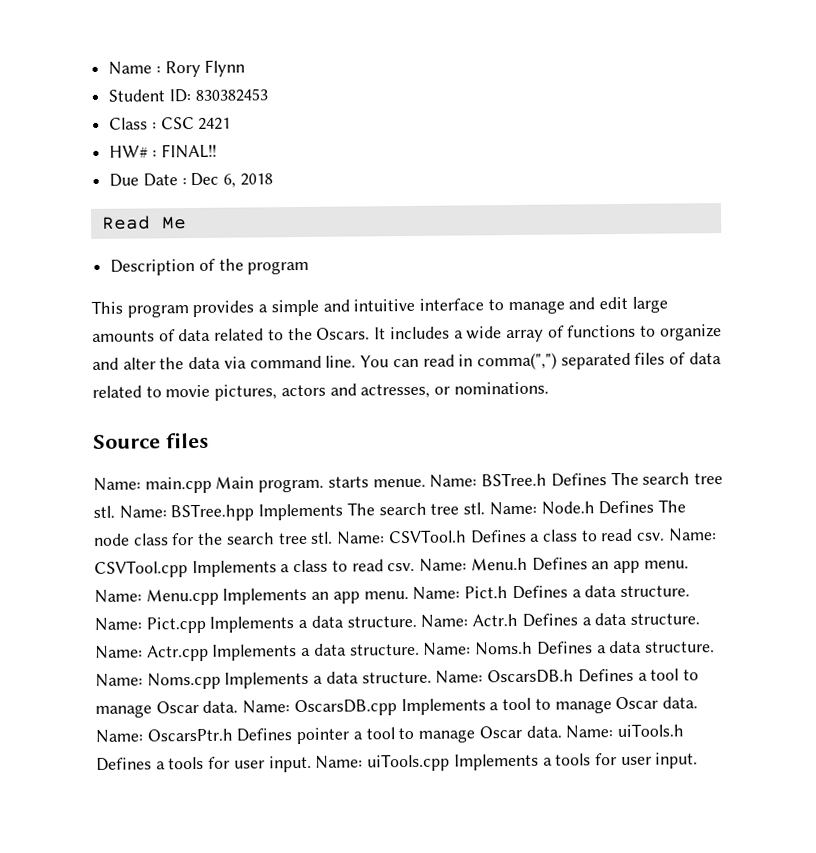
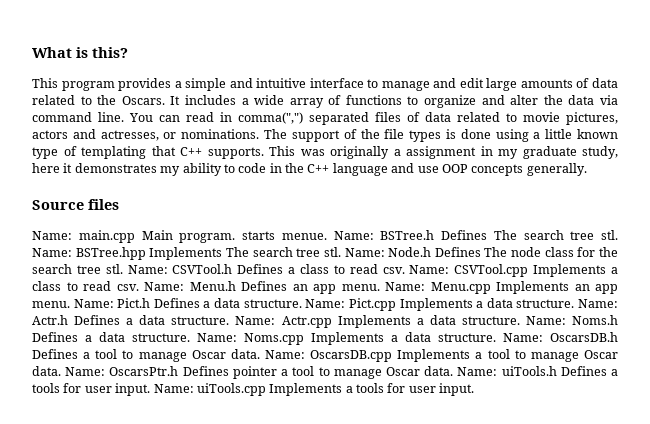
[108,59,246,78] [108,88,268,103] [109,117,232,130] [109,143,217,159] [109,172,273,188] [101,215,187,230] [110,258,310,276] Name : Rory Flynn // Student ID: 830382453 // Class : CSC 2421 // HW# : FINAL!! // Due Date : Dec 6, 2018 // Read Me // Description of the program -> [32,47,128,58] What is this?
(549, 388) none -> [264,129,618,142] [32,146,618,159] [32,163,587,176] The support of the file types is done using a little known type of templating that C++ supports. This was originally a assignment in my graduate study, here it demonstrates my ability to code in the C++ language and use OOP concepts generally.

